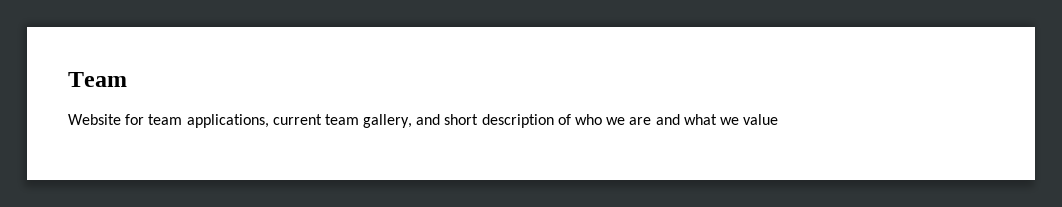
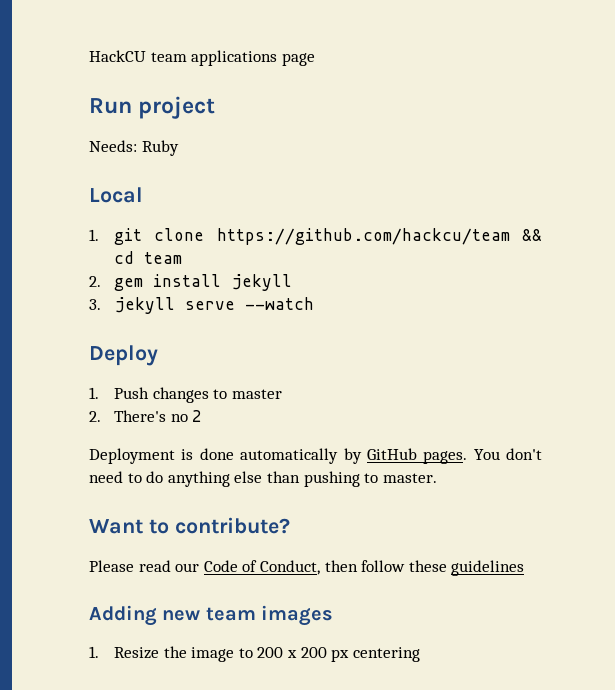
[68,72,127,87] [68,114,779,128] Team // Website for team applications, current team gallery, and short description of who we are and what we value -> [89,50,315,66] [89,96,216,119] [89,140,179,156] [89,187,143,203] [89,228,542,245] [114,251,183,264] [89,274,293,291] [89,297,315,314] [89,345,158,366] [89,387,282,403] [89,410,203,422] [89,448,542,464] [89,471,437,487] [89,517,290,534] [89,560,525,576] [89,605,334,626] [89,646,420,662] HackCU team applications page // Run project // Needs: Ruby // Local // 1. git clone https://github.com/hackcu/team && cd team // 2. gem install jekyll // 3. jekyll serve --watch // Deploy // 1. Push changes to master // 2. There's no 2 // Deployment is done automatically by GitHub pages. You don't need to do anything else than pushing to master. // Want to contribute? // Please read our Code of Conduct, then follow these guidelines // Adding new team images // 1. Resize the image to 200 x 200 px centering

